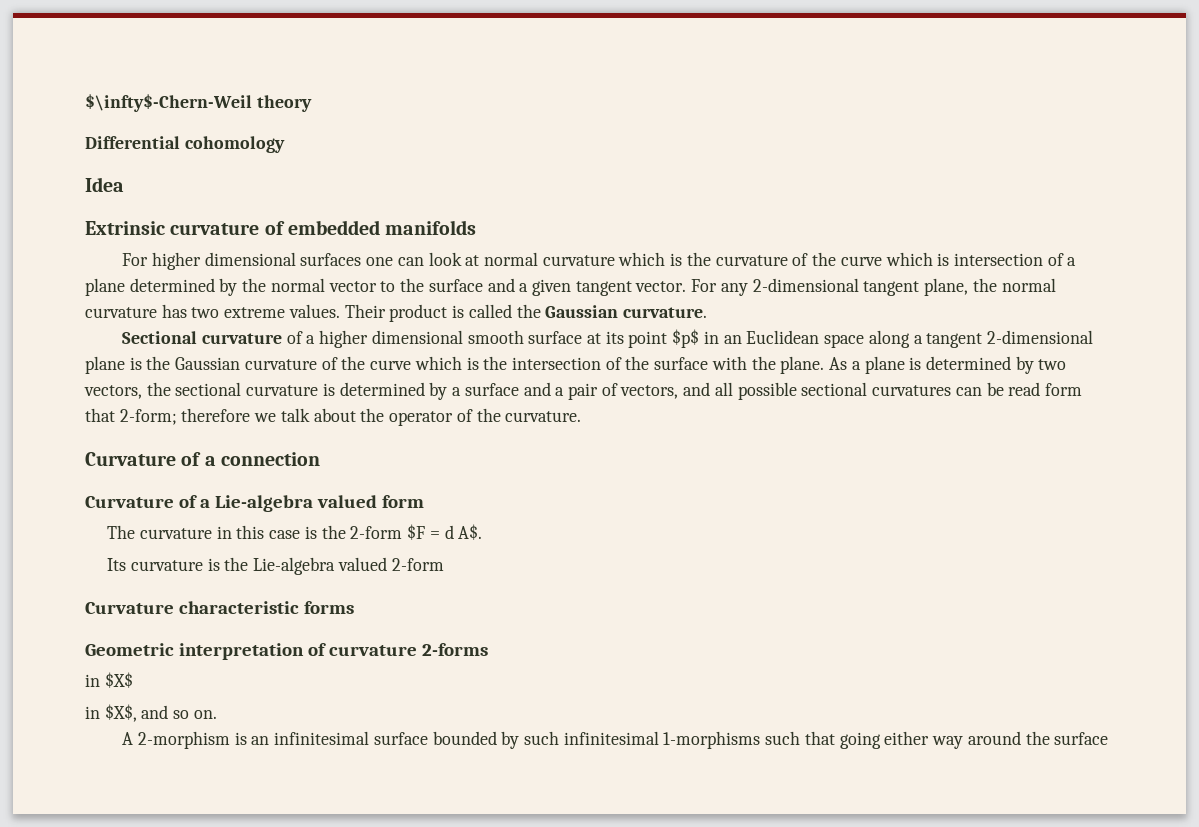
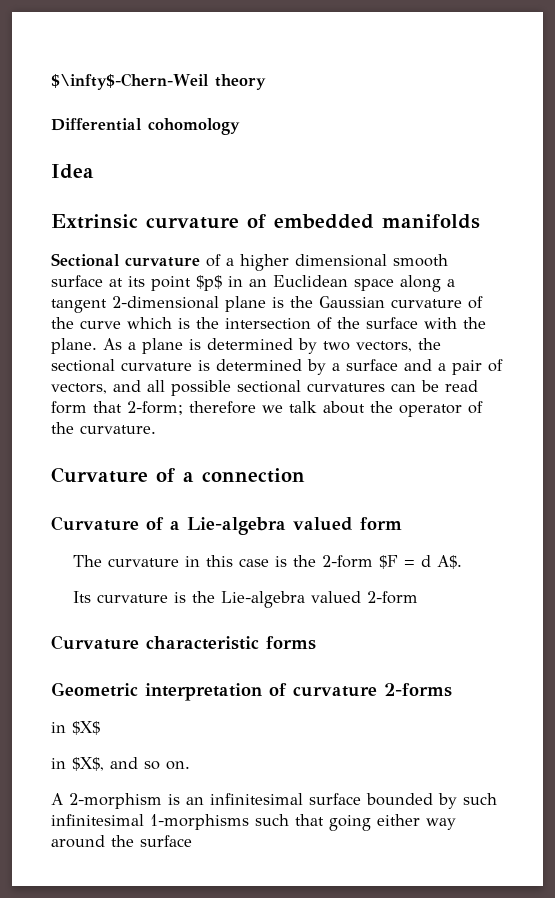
[122,252,1077,270] [85,278,1056,296] [85,304,707,322] // For higher dimensional surfaces one can look at normal curvature which is the curvature of the curve which is intersection of a plane determined by the normal vector to the surface and a given tangent vector. For any 2-dimensional tangent plane, the normal curvature has two extreme values. Their product is called the Gaussian curvature. -> (480, 221) none

